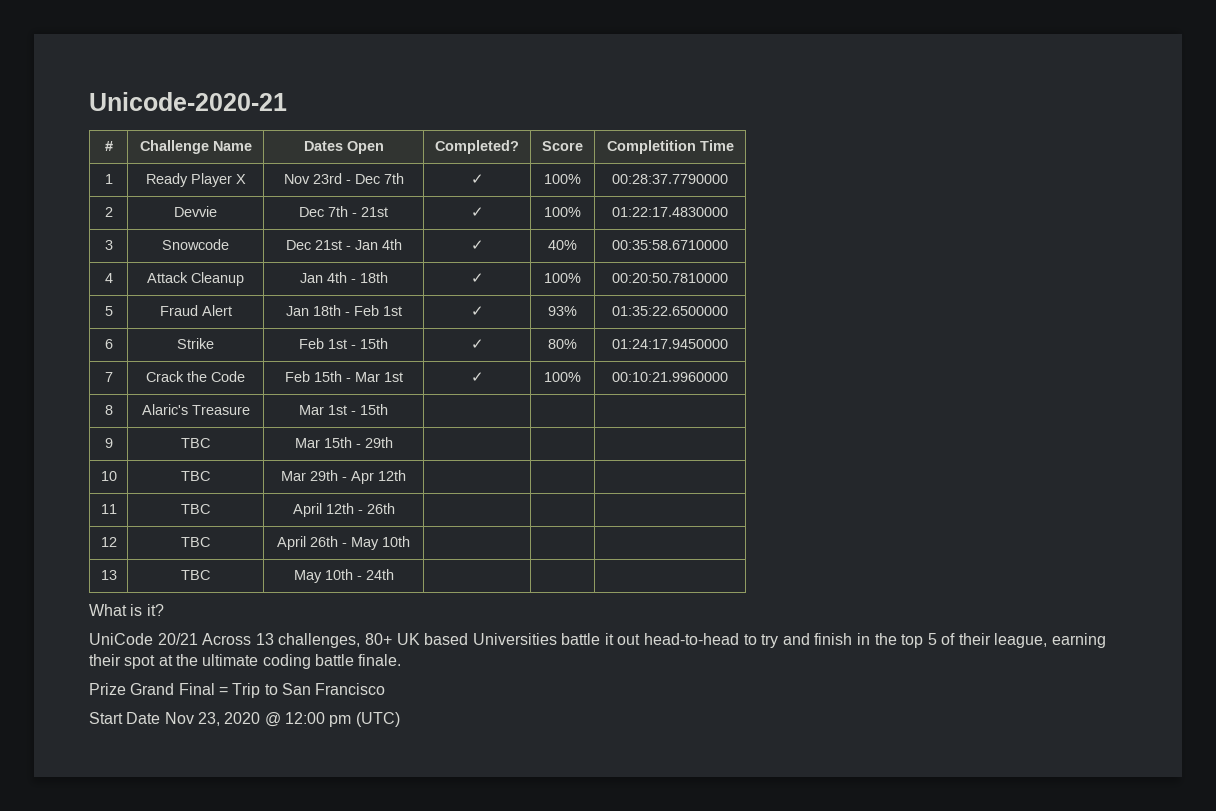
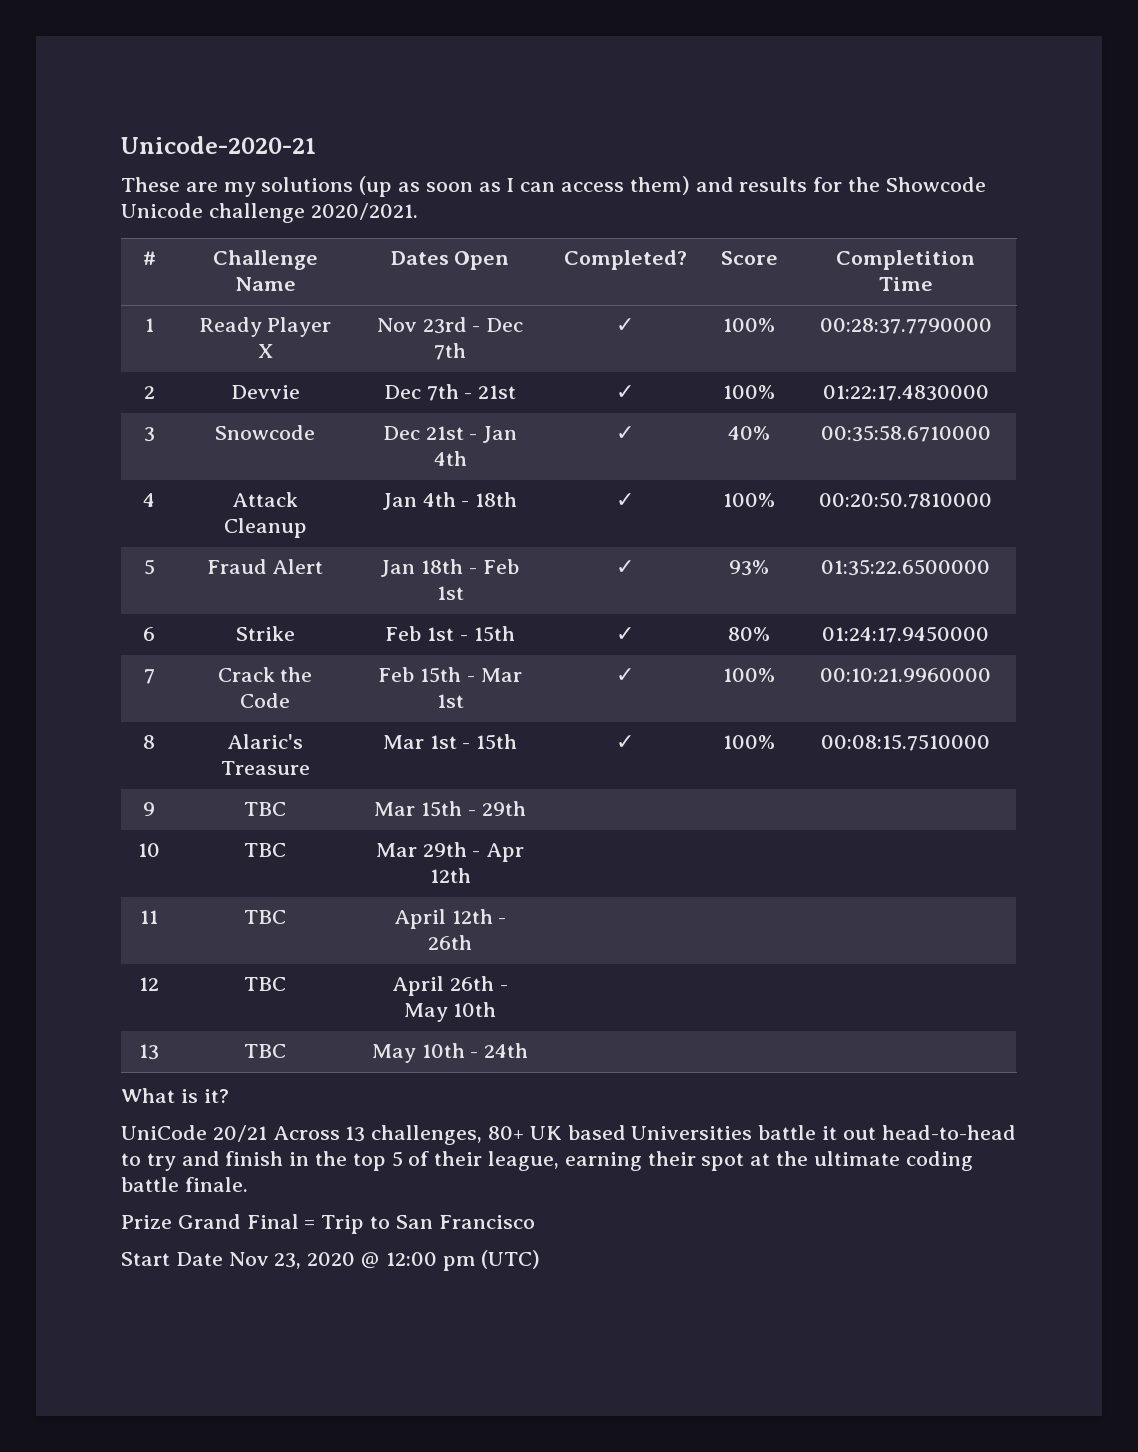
(287, 101) none -> [121,176,986,197] [121,203,418,223] // These are my solutions (up as soon as I can access them) and results for the Showcode Unicode challenge 2020/2021.
(388, 409) | | -> [616,735,634,749] [723,735,775,749] [821,734,990,751] ✓ | 100% | 00:08:15.7510000

